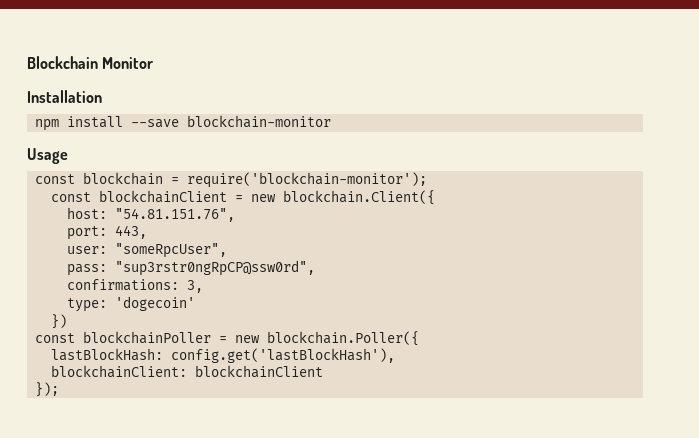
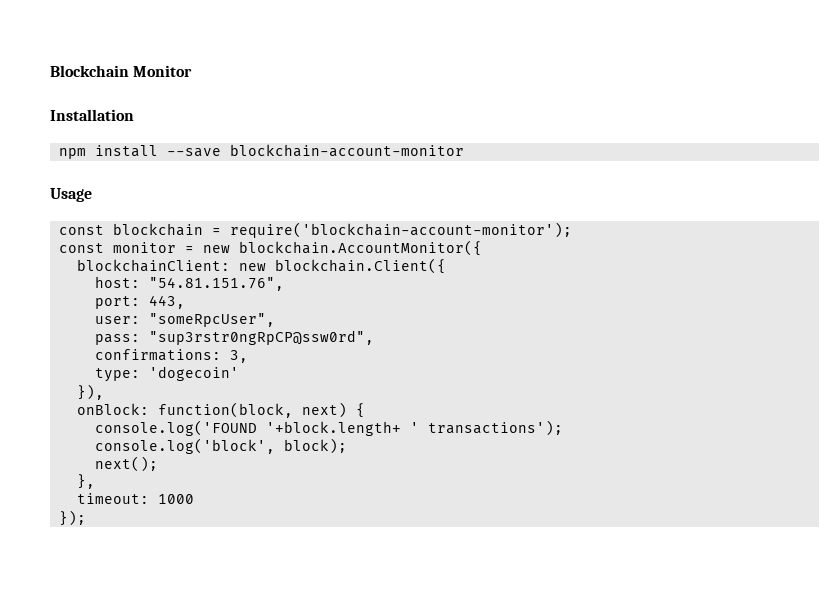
[186,115,331,128] blockchain-monitor -> [229,144,464,157] blockchain-account-monitor
[186,172,427,188] [50,190,276,203] require('blockchain-monitor'); // const blockchainClient = new -> [229,222,572,238] [58,240,482,256] [76,259,266,272] require('blockchain-account-monitor'); // const monitor = new blockchain.AccountMonitor({ // blockchainClient: new
[50,314,67,329] [34,331,419,346] [50,348,395,363] [50,365,323,378] }) // const blockchainPoller = new blockchain.Poller({ // lastBlockHash: config.get('lastBlockHash'), // blockchainClient: blockchainClient -> [76,384,104,400] [76,402,365,418] [94,420,563,436] [94,438,347,454] [94,456,158,472] [76,474,95,489] [76,493,194,504] }), // onBlock: function(block, next) { // console.log('FOUND '+block.length+ ' transactions'); // console.log('block', block); // next(); // }, // timeout: 1000

